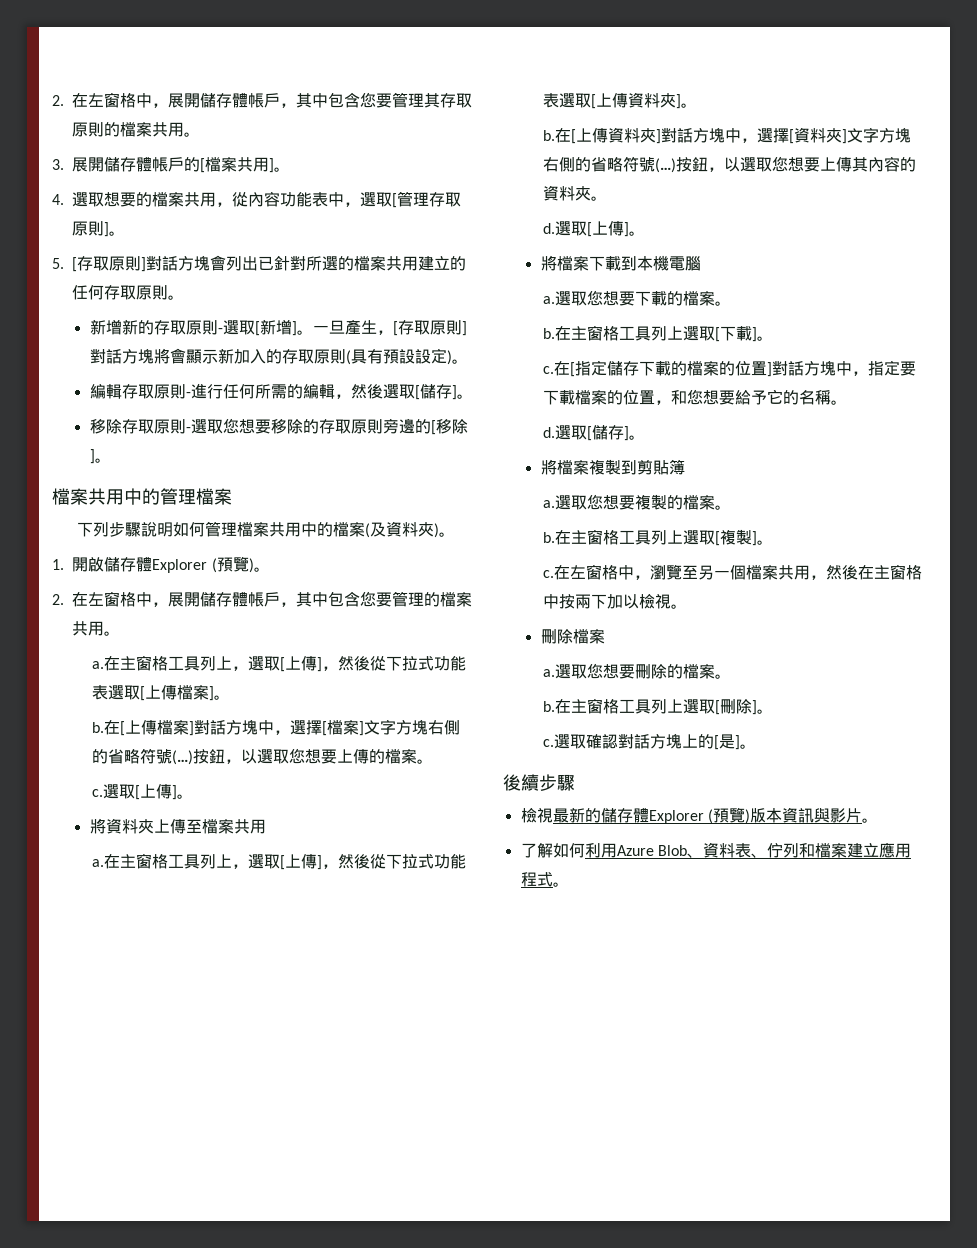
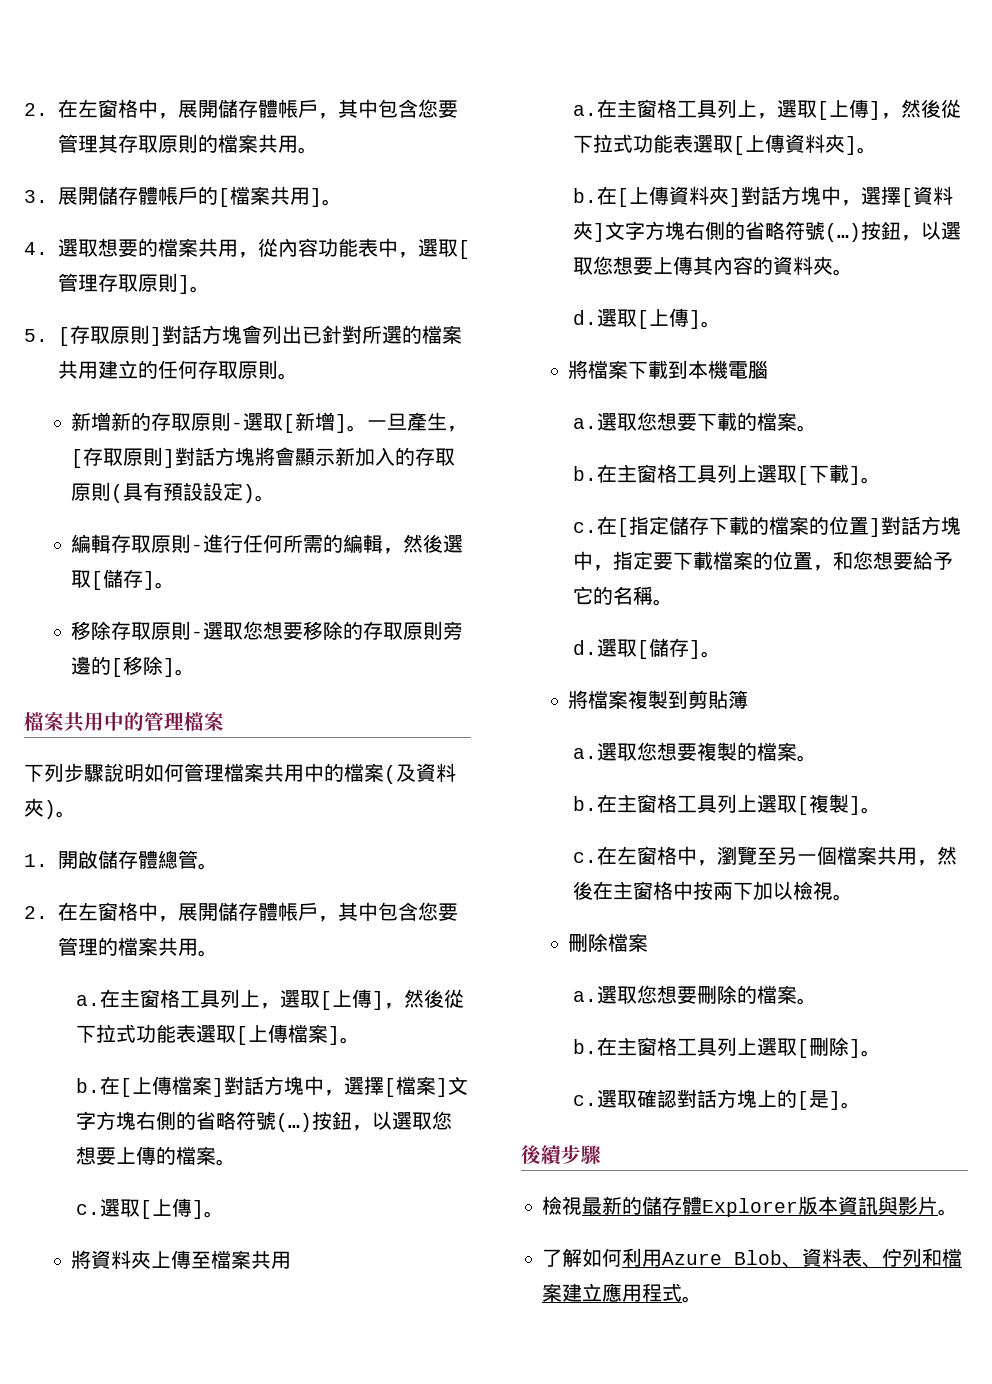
[152,556,254,573] Explorer (預覽) -> [157,850,198,869] 總管
[707,807,750,824] (預覽) -> (799, 1207) none

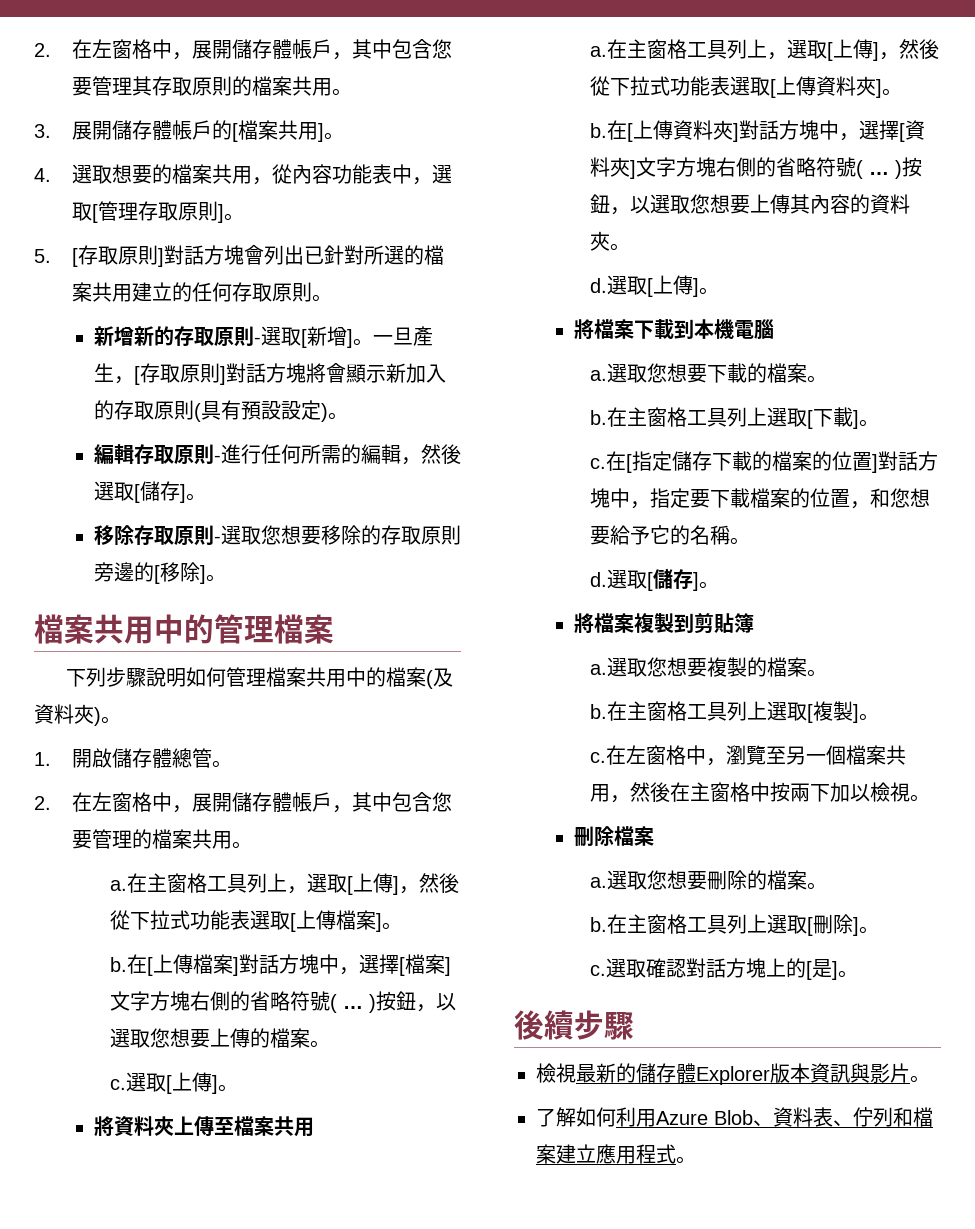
[275,1113,312,1132] (…) -> [329,994,376,1013] ( … )
[824,223,861,242] (…) -> [855,160,902,179] ( … )

